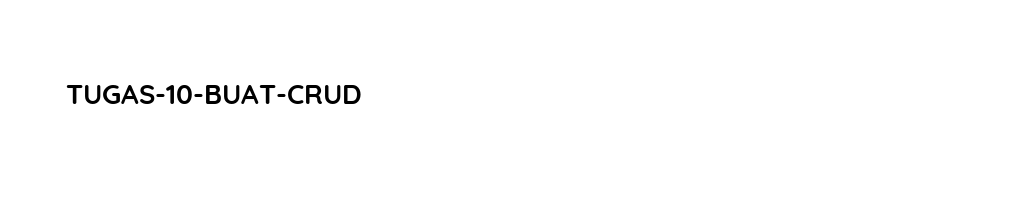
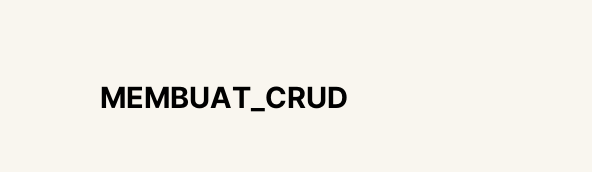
[66,84,362,104] TUGAS-10-BUAT-CRUD -> [100,86,348,112] MEMBUAT_CRUD

